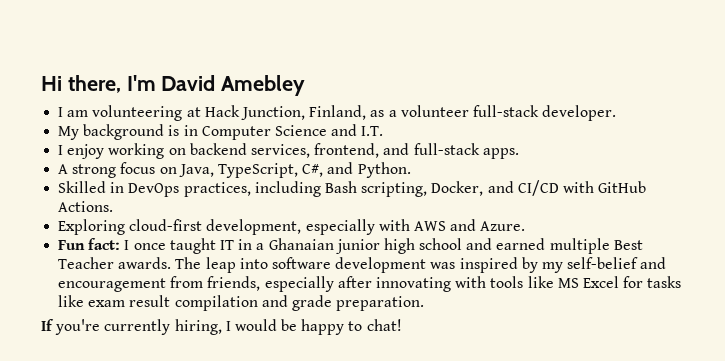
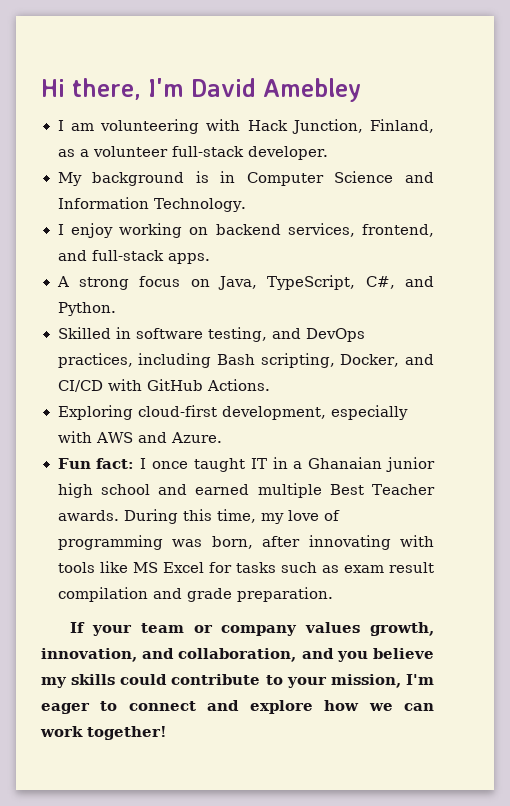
[186,107,201,117] at -> [206,119,241,131] with
[361,126,384,136] I.T. -> [57,197,247,212] Information Technology.
(125, 187) none -> [135,327,301,342] software testing, and
[175,257,667,273] [58,276,334,292] The leap into software development was inspired by my self-belief and encouragement from friends, especially -> [123,509,340,524] [57,535,253,550] During this time, my love of programming was born,
[58,295,85,307] like -> [280,562,339,573] such as
[55,319,402,335] you're currently hiring, I would be happy to chat! -> [92,622,434,636] [41,648,434,662] [41,674,434,688] [41,700,434,714] [40,726,167,740] your team or company values growth, innovation, and collaboration, and you believe my skills could contribute to your mission, I'm eager to connect and explore how we can work together!

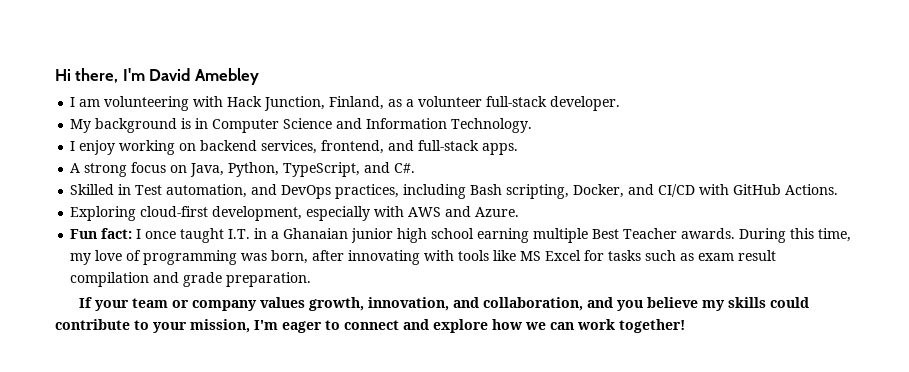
[267,275,434,290] [57,302,116,316] TypeScript, C#, and Python. -> [228,162,416,177] Python, TypeScript, and C#.
[135,327,267,342] software testing, -> [135,184,248,198] Test automation,
[250,458,267,469] IT -> [228,229,251,239] I.T.
[158,484,250,495] and earned -> [477,228,530,243] earning

